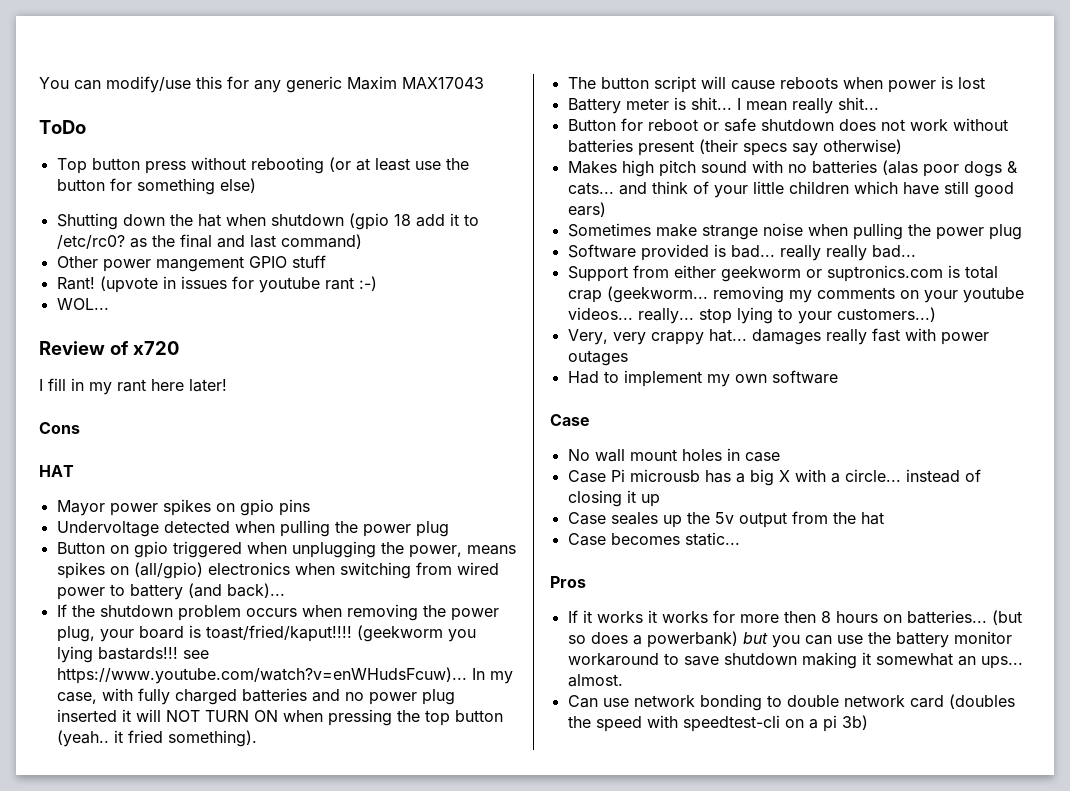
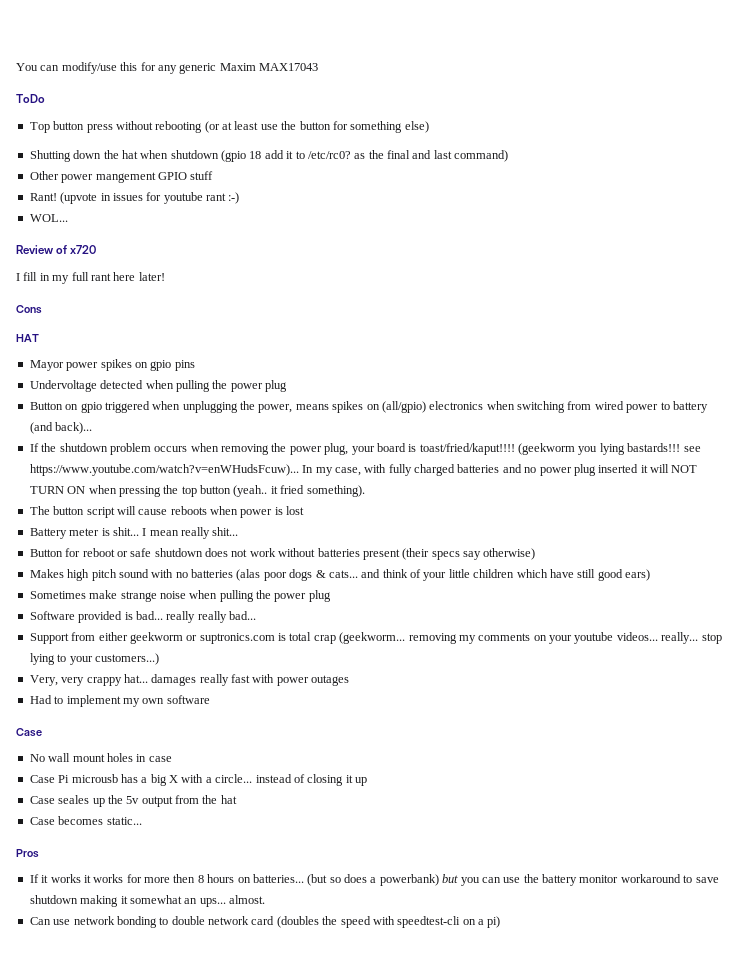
(112, 388) none -> [71,272,89,281] full
[822,715,868,732] pi 3b) -> [487,916,501,928] pi)

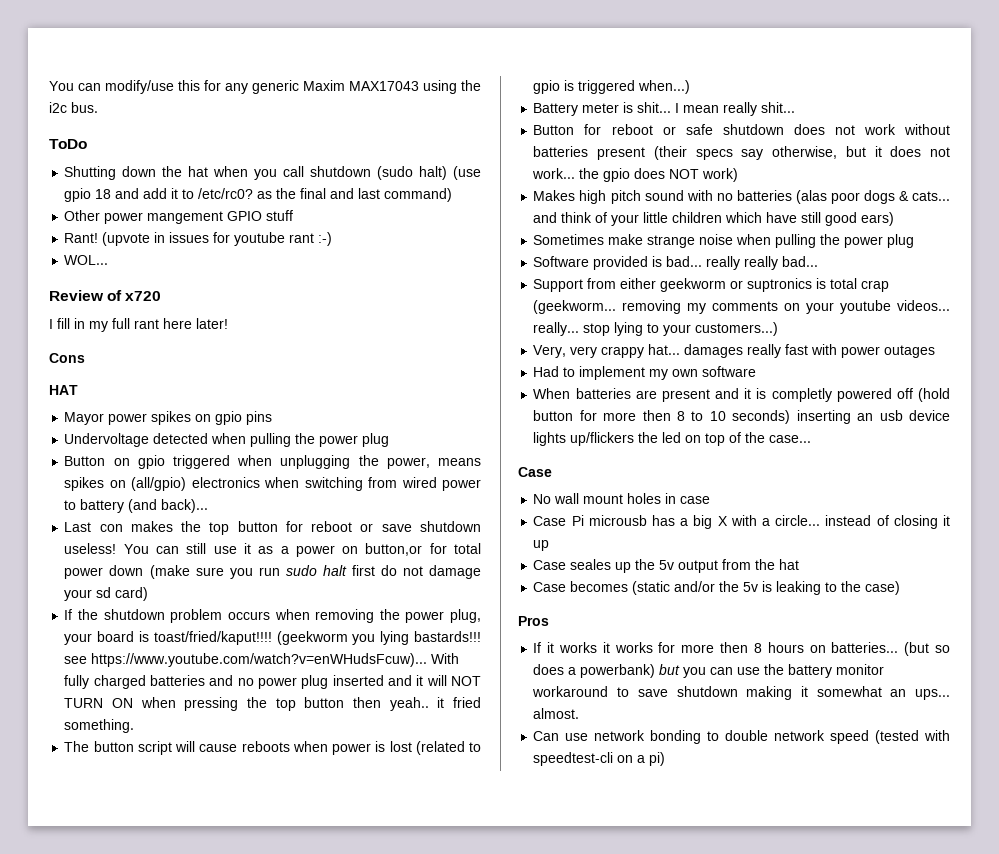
[16,94,45,103] [29,121,429,133] // ToDo // Top button press without rebooting (or at least use the button for something else) -> [423,80,481,94] [49,102,98,113] [49,139,87,149] using the i2c bus. // ToDo
[170,150,262,162] shutdown (gpio 18 -> [254,166,481,180] [64,188,140,202] you call shutdown (sudo halt) (use gpio 18 and
(93, 428) none -> [64,521,481,535] [64,543,482,557] [64,565,482,579] [64,587,149,601] // Last con makes the top button for reboot or save shutdown useless! You can still use it as a power on button,or for total power down (make sure you run sudo halt first do not damage your sd card)
[302,464,387,476] In my case, with -> [431,653,460,664] With
(639, 468) none -> [388,675,413,686] and
[233,485,268,497] (yeah.. -> [353,697,429,711] then yeah..
[306,485,365,497] something). -> [64,719,135,733] something.
(305, 510) none -> [415,741,482,755] [533,80,691,94] (related to gpio is triggered when...)
[483,548,536,560] otherwise) -> [772,146,951,159] [532,168,739,182] otherwise, but it does not work... the gpio does NOT work)
[199,633,275,644] suptronics.com -> [747,278,813,292] suptronics
(210, 699) none -> [533,388,950,402] [533,410,950,424] [533,432,812,446] // When batteries are present and it is completly powered off (hold button for more then 8 to 10 seconds) inserting an usb device lights up/flickers the led on top of the case...
[106,817,142,825] static... -> [632,581,901,595] (static and/or the 5v is leaking to the case)
[251,916,371,928] card (doubles the speed -> [830,730,920,744] speed (tested

